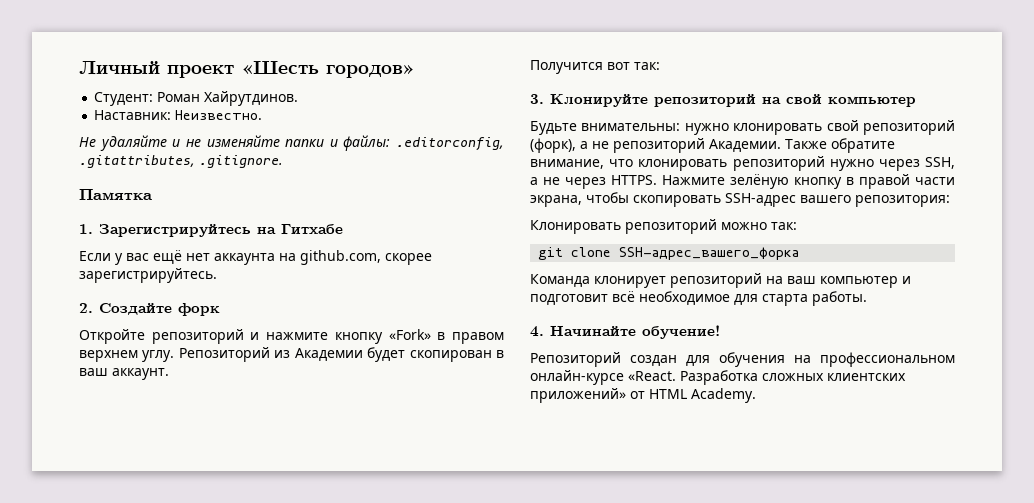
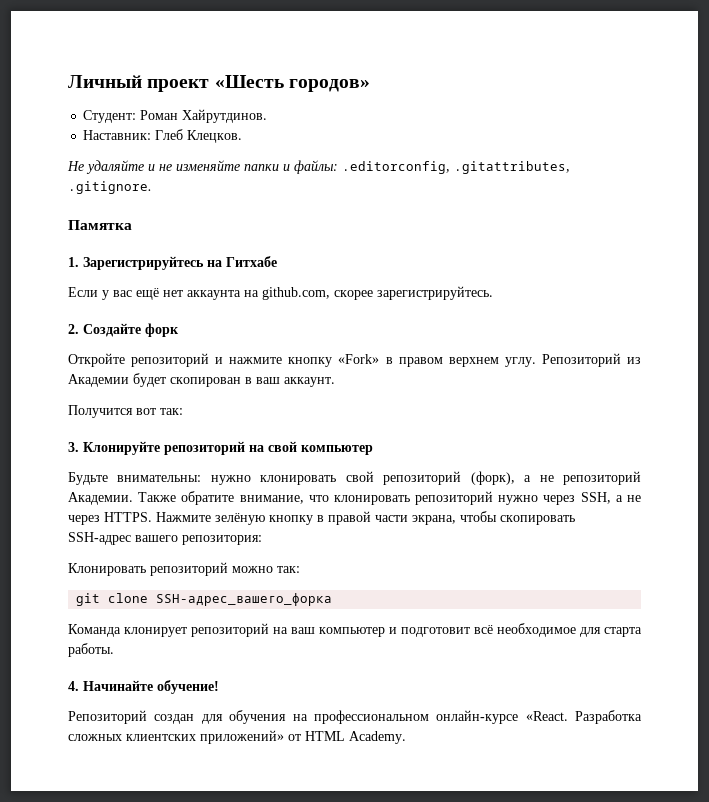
[175,110,263,120] Неизвестно. -> [155,129,243,143] Глеб Клецков.

